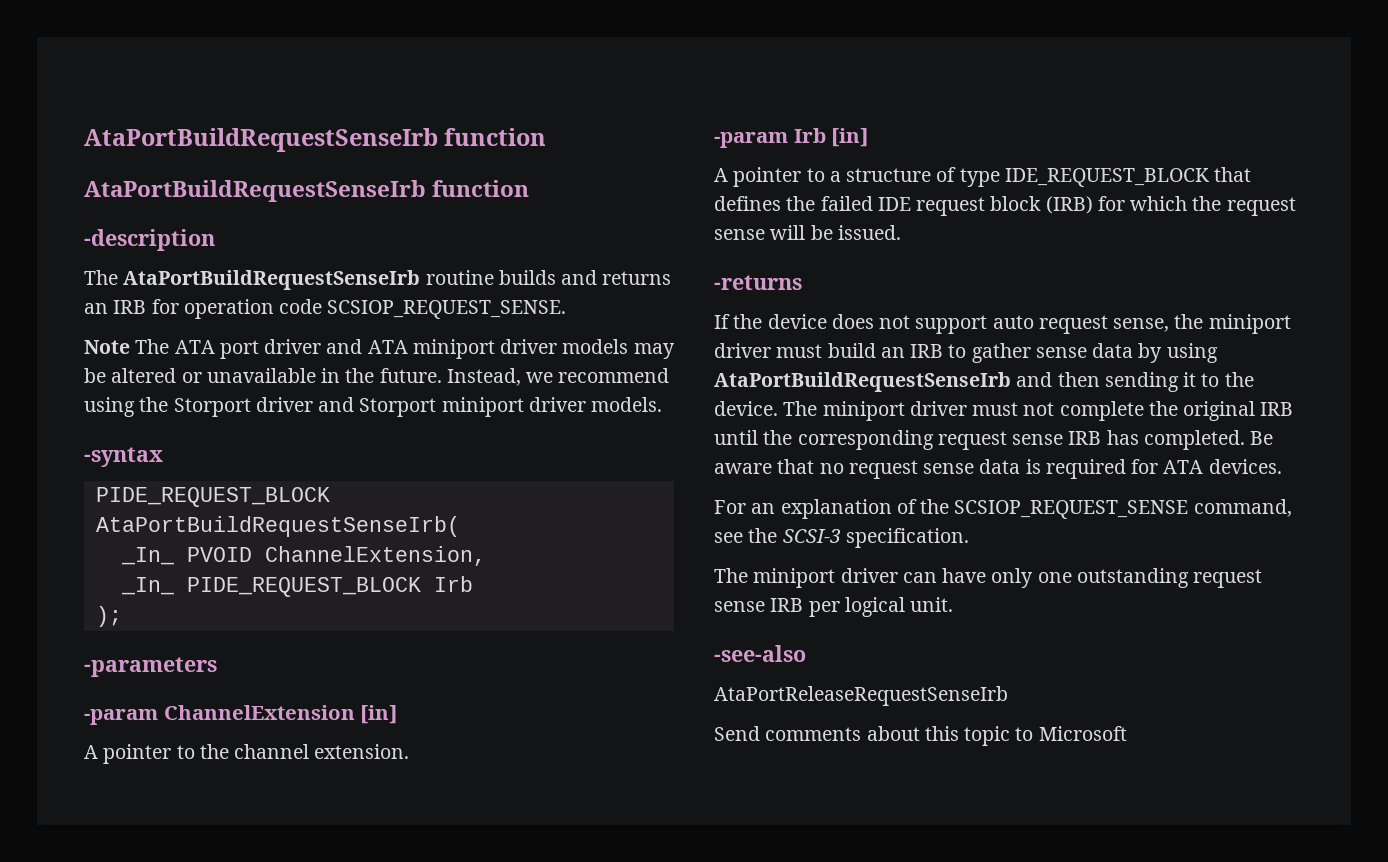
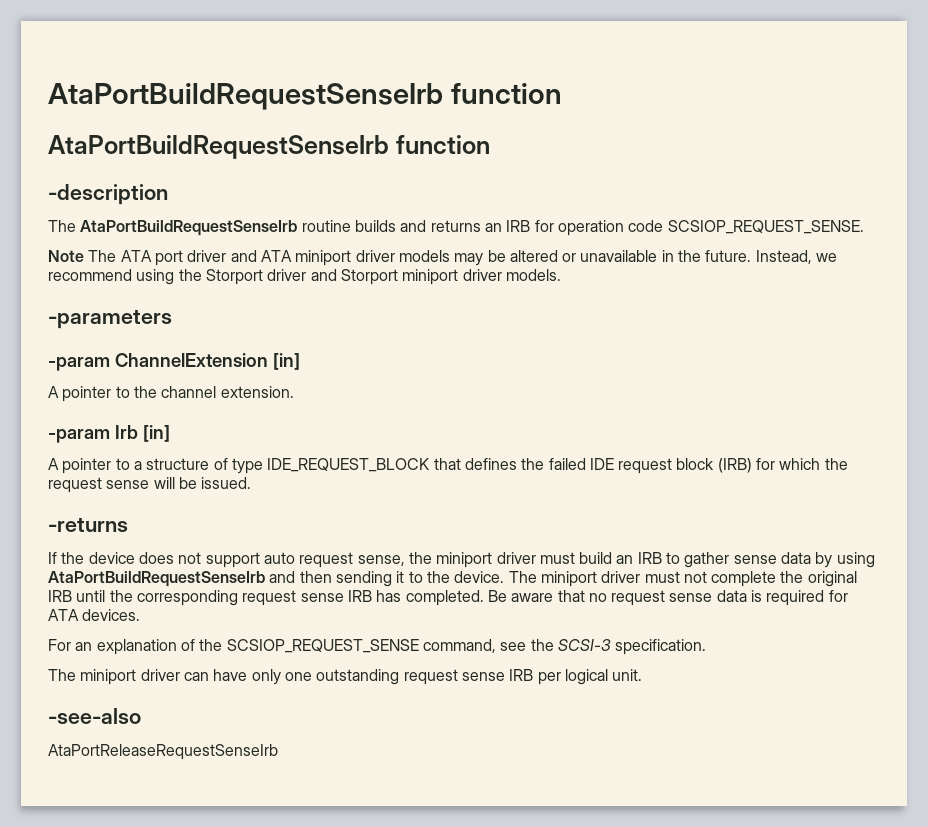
[84,447,163,467] [95,487,330,507] [95,516,460,537] [120,546,486,566] [120,576,473,597] [95,606,122,627] // -syntax // PIDE_REQUEST_BLOCK AtaPortBuildRequestSenseIrb( // _In_ PVOID ChannelExtension, // _In_ PIDE_REQUEST_BLOCK Irb // ); -> (561, 275) none
[714,726,1127,746] // Send comments about this topic to Microsoft -> (278, 752) none

